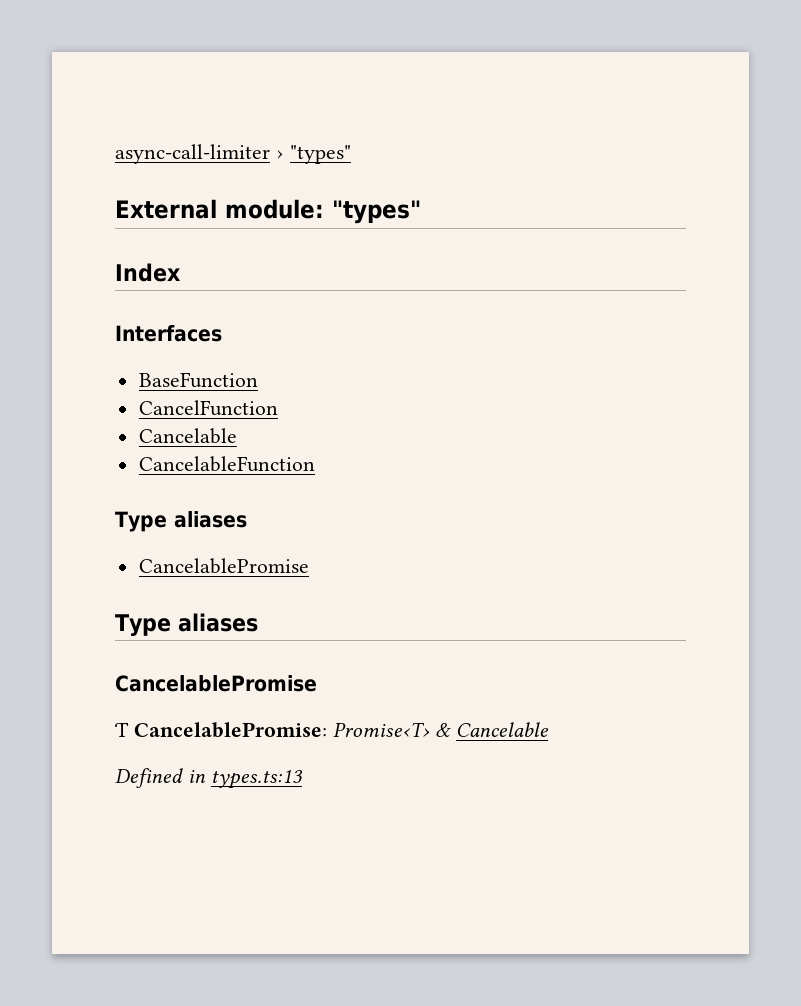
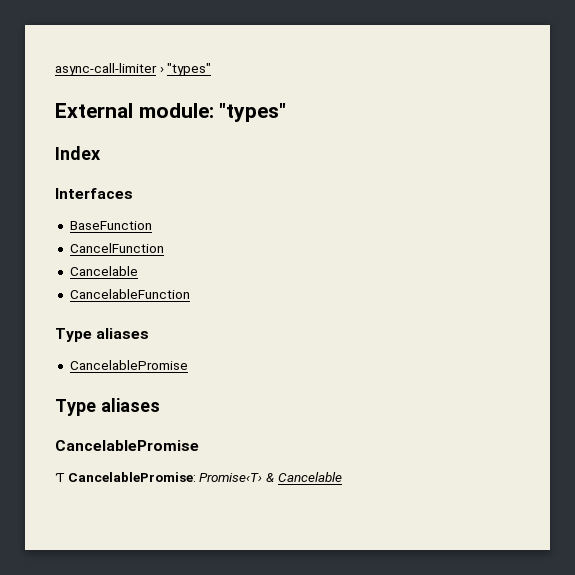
[115,768,303,789] // Defined in types.ts:13 -> (342, 477) none

